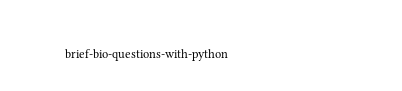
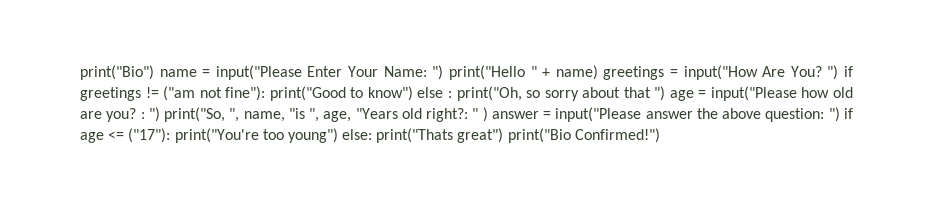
[65,49,228,61] brief-bio-questions-with-python -> [80,65,853,80] [80,86,853,101] [80,107,853,122] [80,128,660,143] print("Bio") name = input("Please Enter Your Name: ") print("Hello " + name) greetings = input("How Are You? ") if greetings != ("am not fine"): print("Good to know") else : print("Oh, so sorry about that ") age = input("Please how old are you? : ") print("So, ", name, "is ", age, "Years old right?: " ) answer = input("Please answer the above question: ") if age <= ("17"): print("You're too young") else: print("Thats great") print("Bio Confirmed!")

